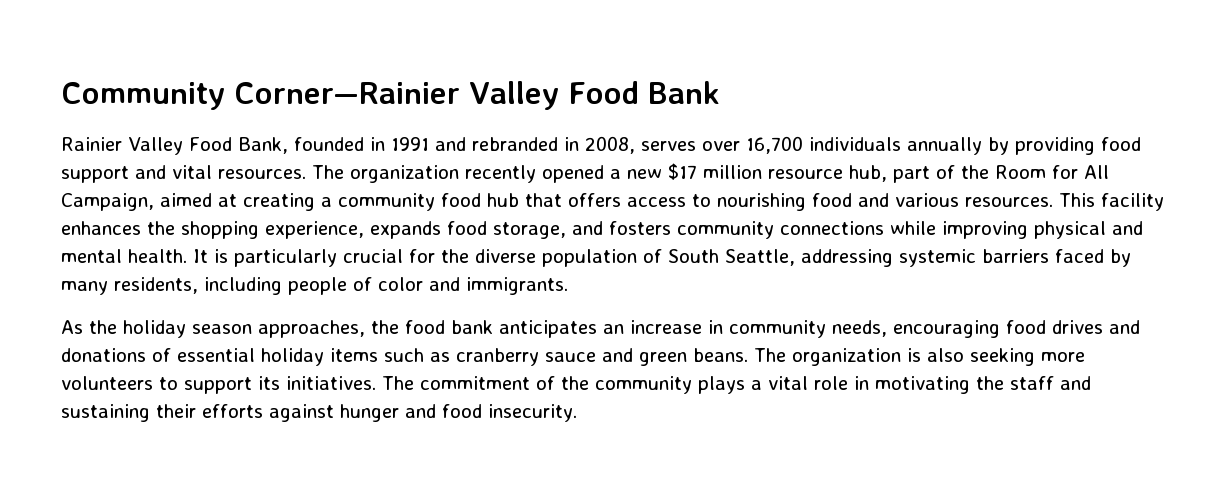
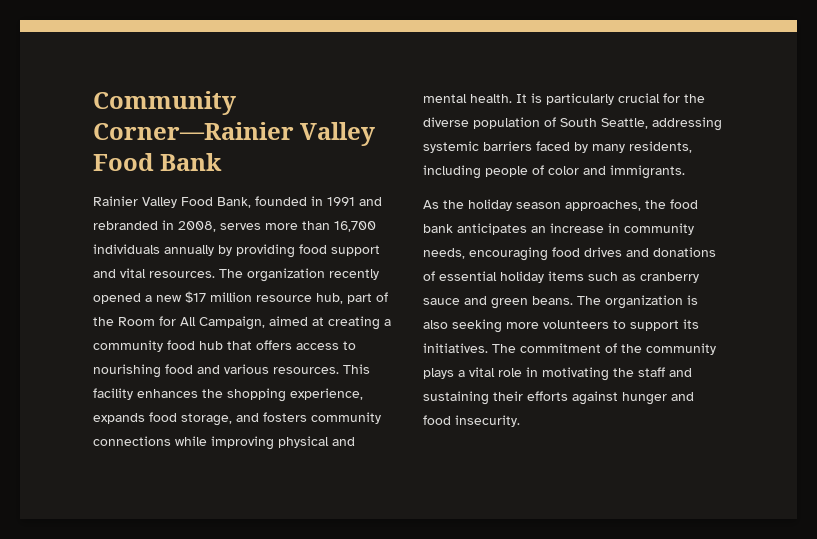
[701,141,740,151] over -> [265,221,330,230] more than

